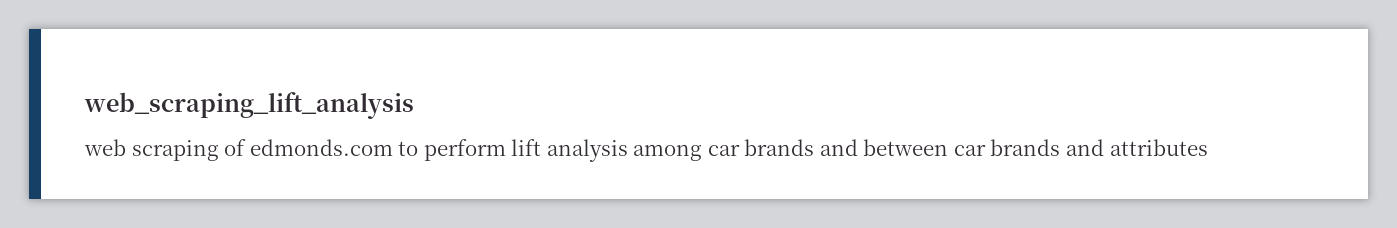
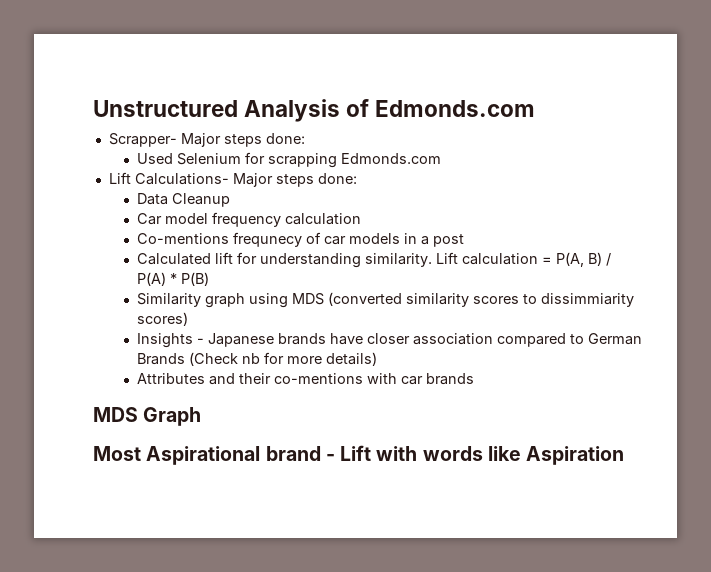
[84,92,414,119] [84,139,1208,162] web_scraping_lift_analysis // web scraping of edmonds.com to perform lift analysis among car brands and between car brands and attributes -> [93,99,536,122] [108,133,305,147] [136,152,441,168] [108,172,357,187] [136,193,230,207] [136,212,361,227] [136,232,464,247] [136,252,611,268] [136,272,209,286] [136,292,634,308] [136,312,188,326] [136,333,642,348] [136,352,377,366] [136,373,474,385] [93,407,202,426] [93,445,625,465] Unstructured Analysis of Edmonds.com // Scrapper- Major steps done: // Used Selenium for scrapping Edmonds.com // Lift Calculations- Major steps done: // Data Cleanup // Car model frequency calculation // Co-mentions frequnecy of car models in a post // Calculated lift for understanding similarity. Lift calculation = P(A, B) / P(A) * P(B) // Similarity graph using MDS (converted similarity scores to dissimmiarity scores) // Insights - Japanese brands have closer association compared to German Brands (Check nb for more details) // Attributes and their co-mentions with car brands // MDS Graph // Most Aspirational brand - Lift with words like Aspiration

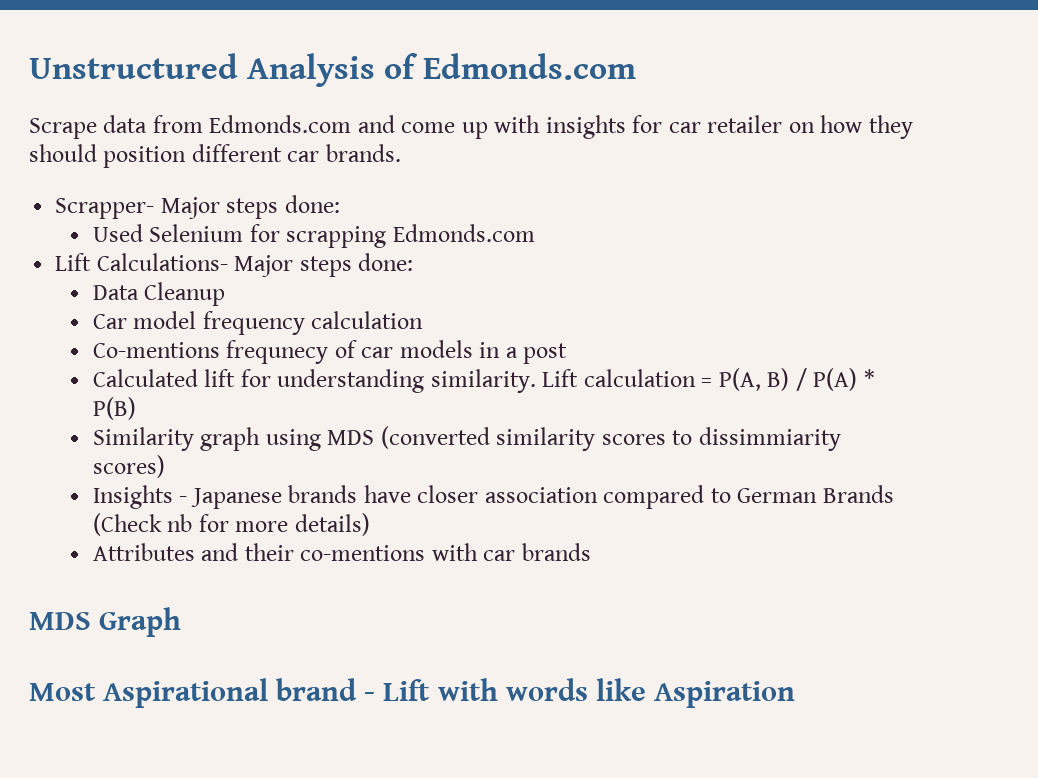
(536, 108) none -> [29,115,913,139] [29,144,401,168] // Scrape data from Edmonds.com and come up with insights for car retailer on how they should position different car brands.

